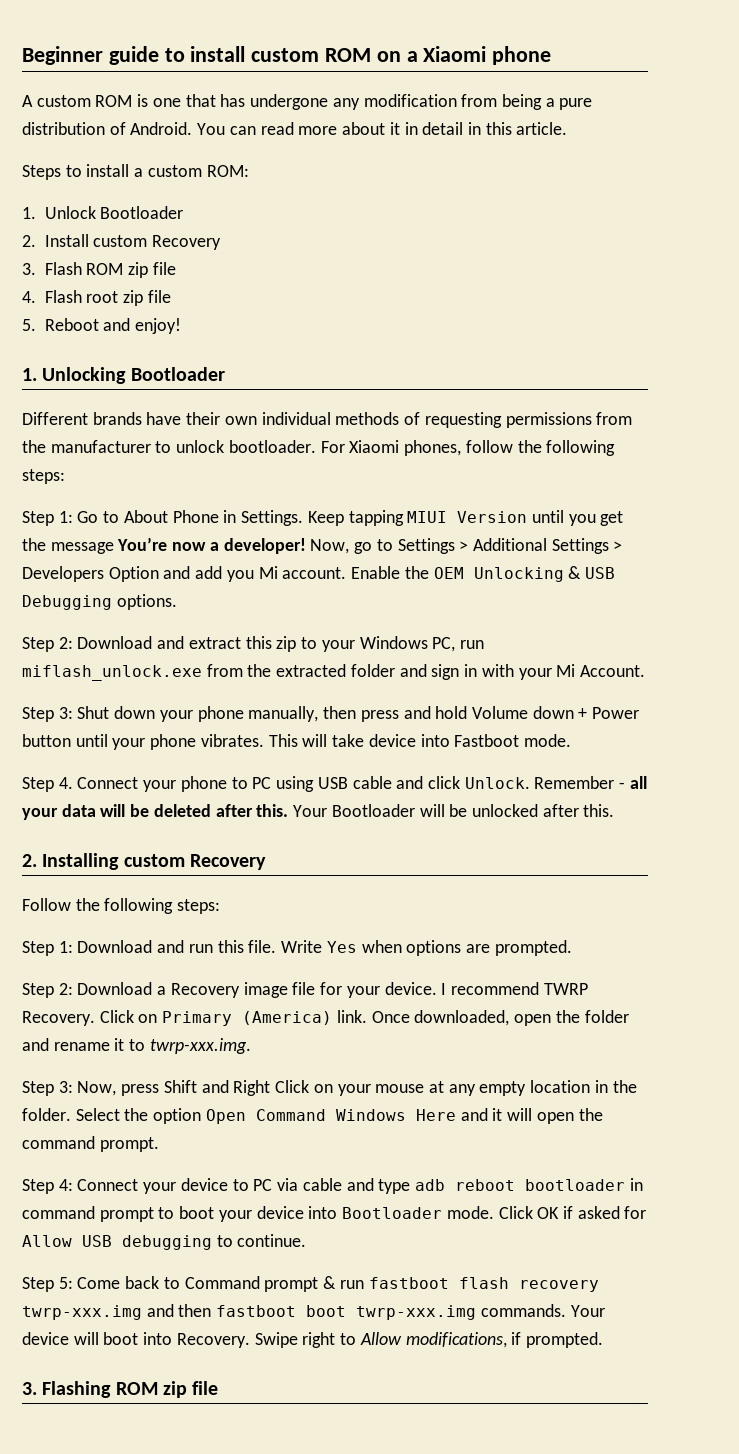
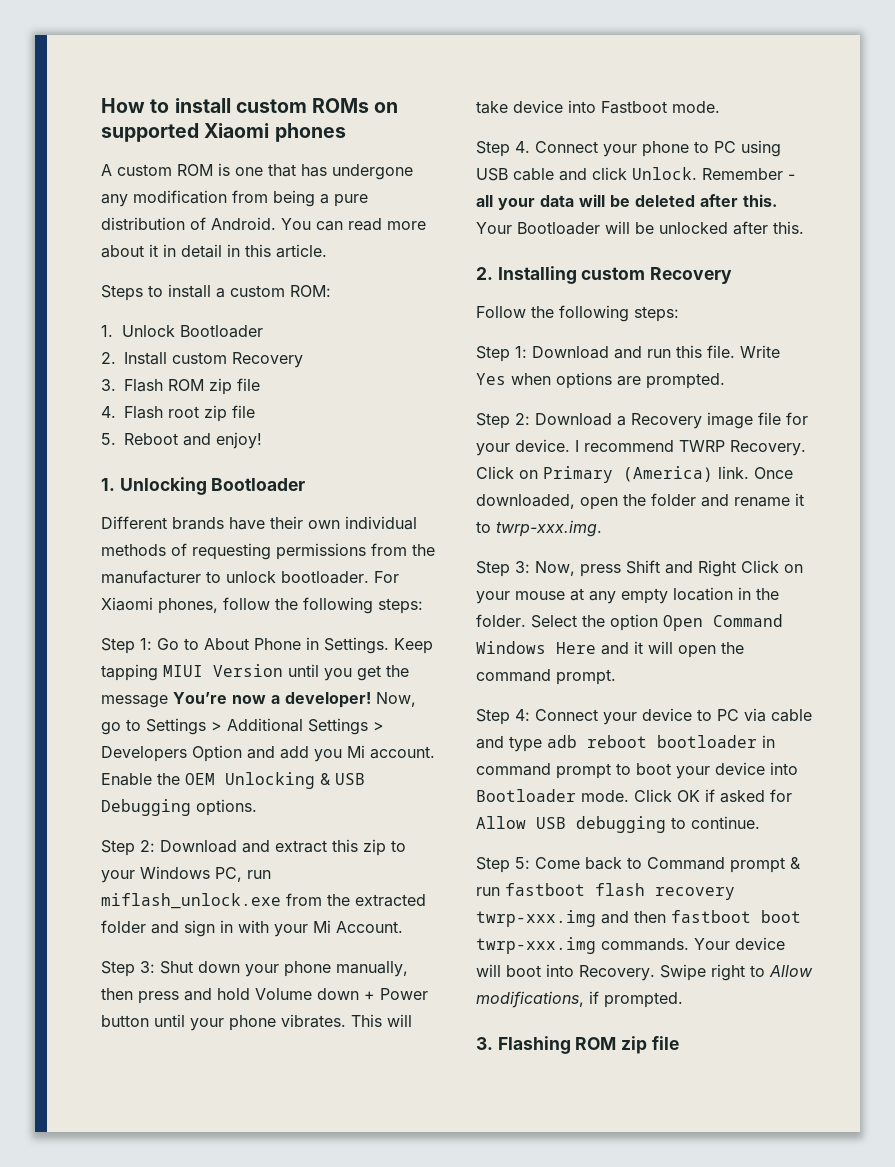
[22,46,159,65] Beginner guide -> [101,98,145,113] How
[325,46,552,65] ROM on a Xiaomi phone -> [312,98,399,113] [101,123,346,142] ROMs on supported Xiaomi phones

